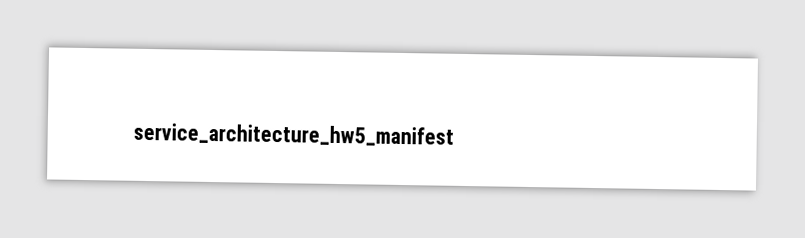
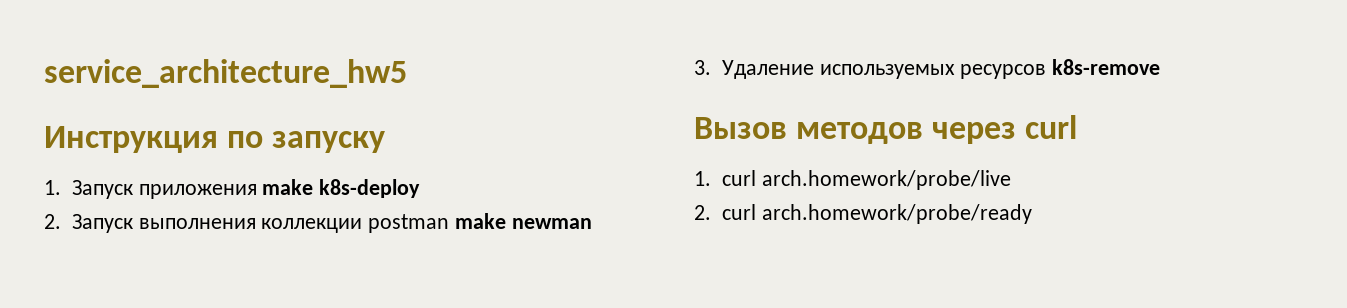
[133,122,454,147] service_architecture_hw5_manifest -> [44,59,407,88] [44,126,386,153] [44,179,421,199] [44,213,592,233] [694,59,1161,79] [694,115,1078,144] [694,170,1011,190] [694,204,1032,224] service_architecture_hw5 // Инструкция по запуску // 1. Запуск приложения make k8s-deploy // 2. Запуск выполнения коллекции postman make newman // 3. Удаление используемых ресурсов k8s-remove // Вызов методов через curl // 1. curl arch.homework/probe/live // 2. curl arch.homework/probe/ready

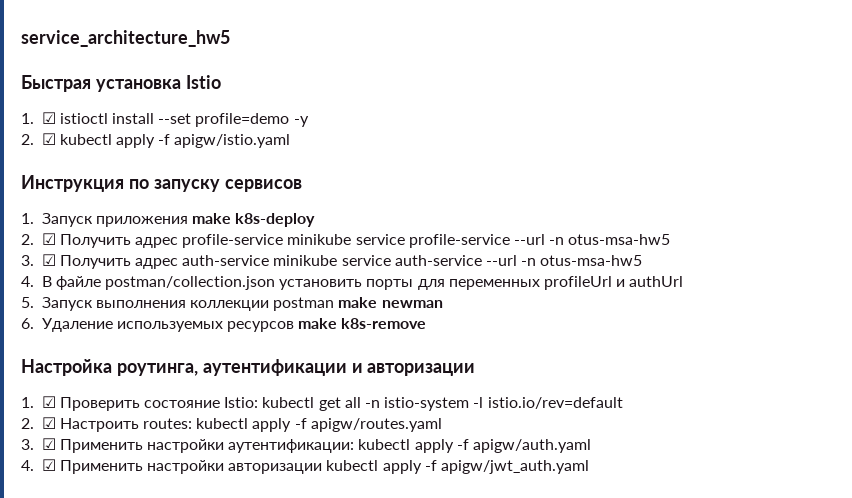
(407, 73) none -> [21,75,221,92] [21,112,309,127] [21,133,291,148] // Быстрая установка Istio // 1. ☑ istioctl install --set profile=demo -y // 2. ☑ kubectl apply -f apigw/istio.yaml
(386, 142) none -> [224,179,302,192] сервисов
(61, 221) none -> [41,233,671,248] [21,254,643,269] [21,276,684,290] [21,297,34,308] ☑ Получить адрес profile-service minikube service profile-service --url -n otus-msa-hw5 // 3. ☑ Получить адрес auth-service minikube service auth-service --url -n otus-msa-hw5 // 4. В файле postman/collection.json установить порты для переменных profileUrl и authUrl // 5.
[694,60,711,75] 3. -> [21,318,34,329] 6.
(1047, 71) none -> [298,318,338,329] make
[694,115,1078,144] [694,170,1011,190] [694,204,1032,224] Вызов методов через curl // 1. curl arch.homework/probe/live // 2. curl arch.homework/probe/ready -> [21,359,476,376] [21,396,623,411] [21,417,442,432] [21,438,592,453] [21,459,590,474] Настройка роутинга, аутентификации и авторизации // 1. ☑ Проверить состояние Istio: kubectl get all -n istio-system -l istio.io/rev=default // 2. ☑ Настроить routes: kubectl apply -f apigw/routes.yaml // 3. ☑ Применить настройки аутентификации: kubectl apply -f apigw/auth.yaml // 4. ☑ Применить настройки авторизации kubectl apply -f apigw/jwt_auth.yaml

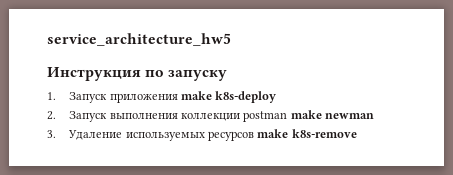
[21,75,221,92] [21,112,309,127] [21,133,291,148] // Быстрая установка Istio // 1. ☑ istioctl install --set profile=demo -y // 2. ☑ kubectl apply -f apigw/istio.yaml -> (231, 39) none
[224,179,302,192] сервисов -> (228, 75) none
[41,233,671,248] [21,254,643,269] [21,276,684,290] [21,297,34,308] ☑ Получить адрес profile-service minikube service profile-service --url -n otus-msa-hw5 // 3. ☑ Получить адрес auth-service minikube service auth-service --url -n otus-msa-hw5 // 4. В файле postman/collection.json установить порты для переменных profileUrl и authUrl // 5. -> (56, 115) none
[21,318,34,329] 6. -> [47,130,56,138] 3.
[21,359,476,376] [21,396,623,411] [21,417,442,432] [21,438,592,453] [21,459,590,474] // Настройка роутинга, аутентификации и авторизации // 1. ☑ Проверить состояние Istio: kubectl get all -n istio-system -l istio.io/rev=default // 2. ☑ Настроить routes: kubectl apply -f apigw/routes.yaml // 3. ☑ Применить настройки аутентификации: kubectl apply -f apigw/auth.yaml // 4. ☑ Применить настройки авторизации kubectl apply -f apigw/jwt_auth.yaml -> (357, 133) none

